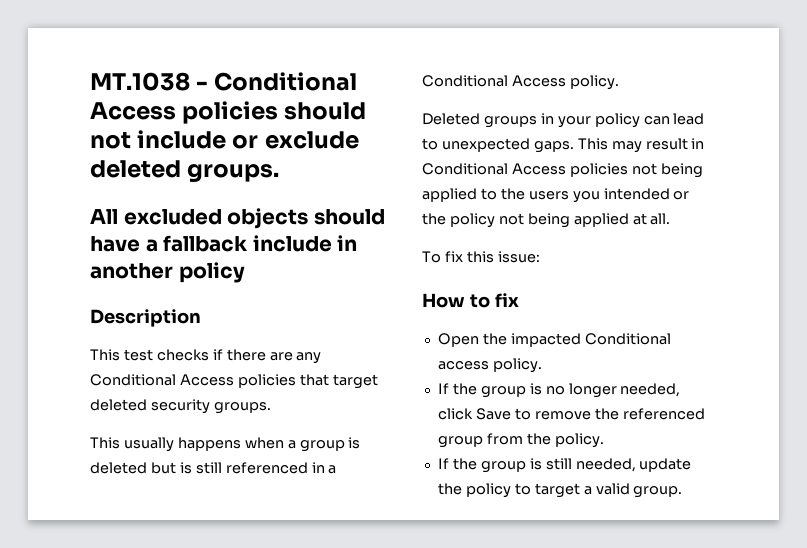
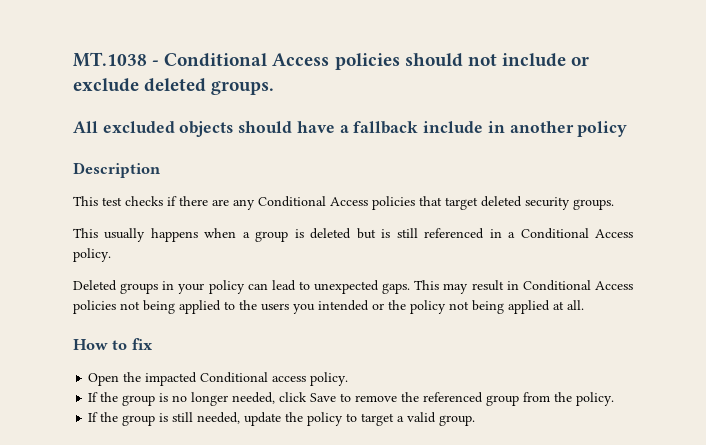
[422,251,540,263] // To fix this issue: -> (584, 305) none

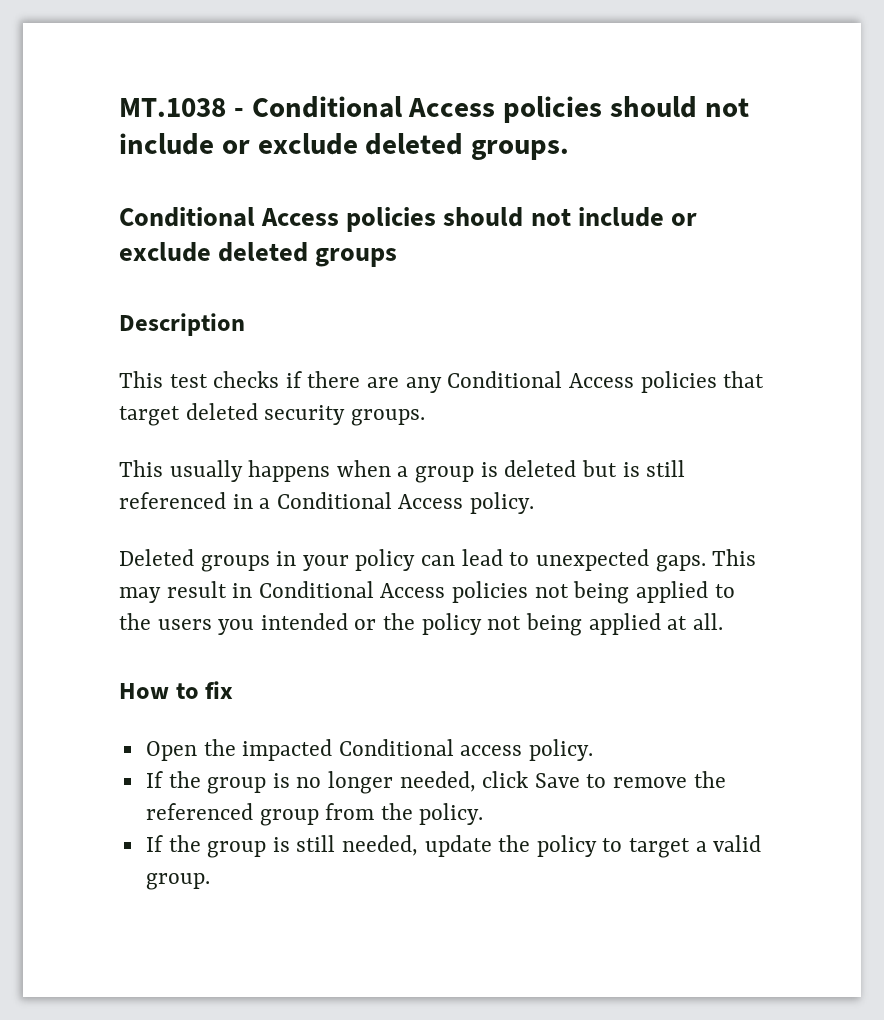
[73,121,628,137] All excluded objects should have a fallback include in another policy -> [119,207,697,232] [119,242,398,267] Conditional Access policies should not include or exclude deleted groups

